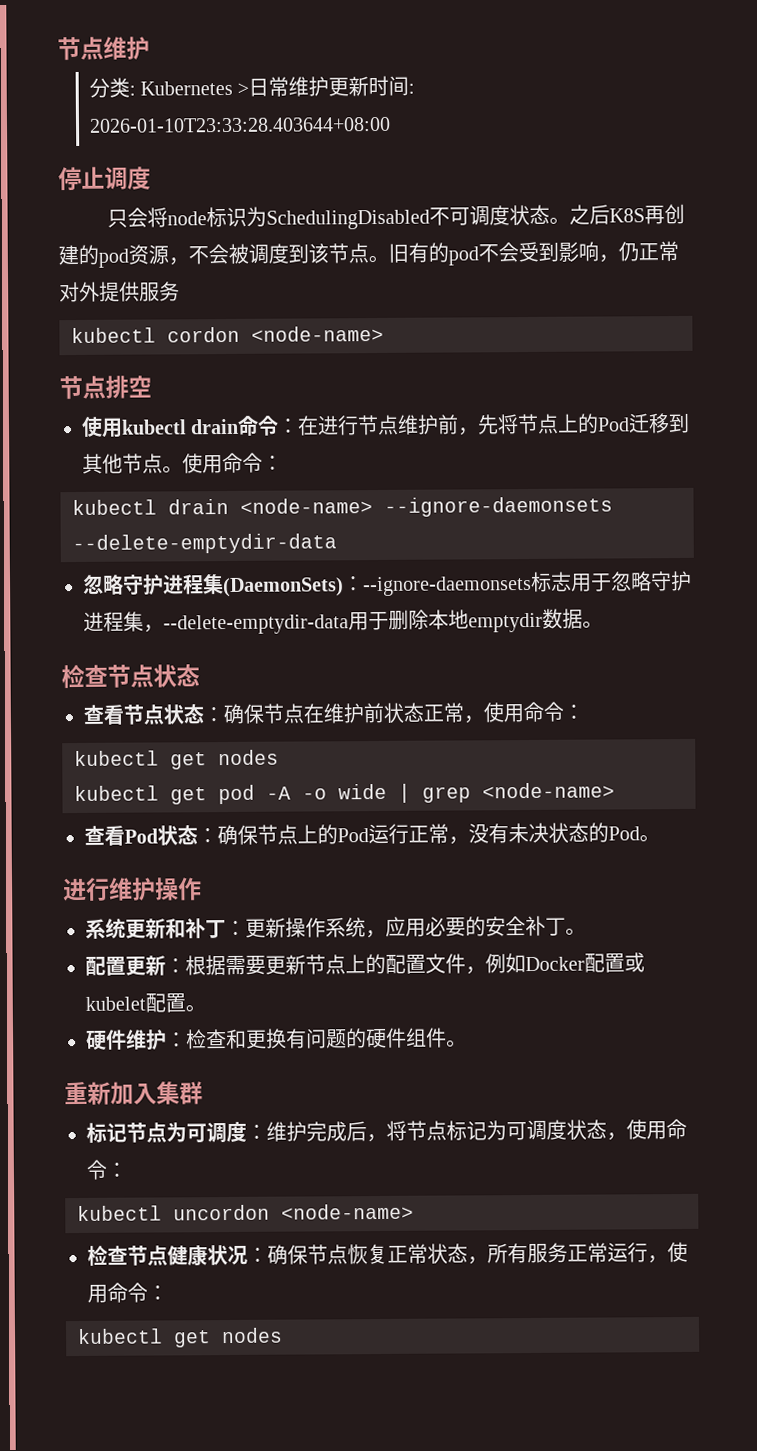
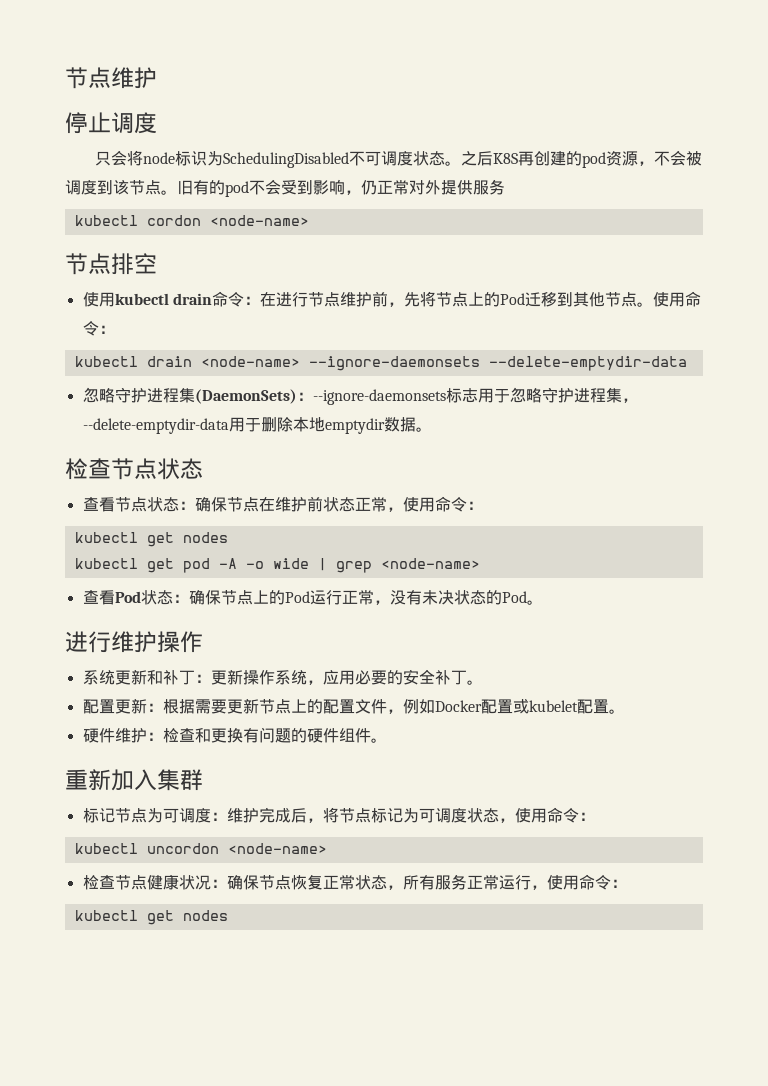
[57,36,150,61] [88,75,416,98] [88,116,391,133] 节点维护 // 分类: Kubernetes >日常维护更新时间: 2026-01-10T23:33:28.403644+08:00 -> [65,67,157,89] 节点维护

